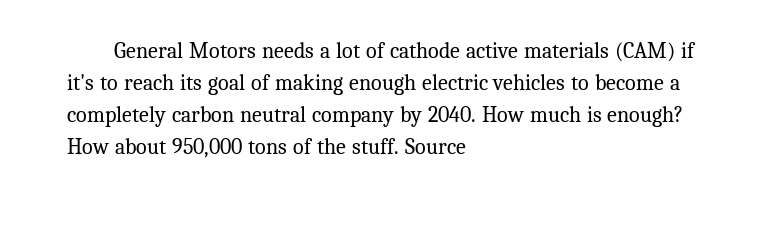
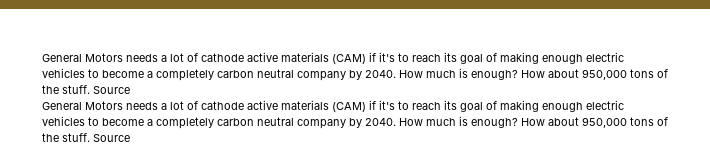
(466, 146) none -> [42,100,624,112] [42,116,668,129] [42,133,130,142] // General Motors needs a lot of cathode active materials (CAM) if it's to reach its goal of making enough electric vehicles to become a completely carbon neutral company by 2040. How much is enough? How about 950,000 tons of the stuff. Source

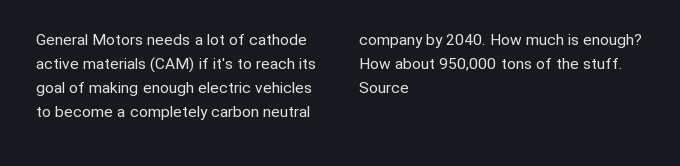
[42,100,624,112] [42,116,668,129] [42,133,130,142] // General Motors needs a lot of cathode active materials (CAM) if it's to reach its goal of making enough electric vehicles to become a completely carbon neutral company by 2040. How much is enough? How about 950,000 tons of the stuff. Source -> (409, 87) none

